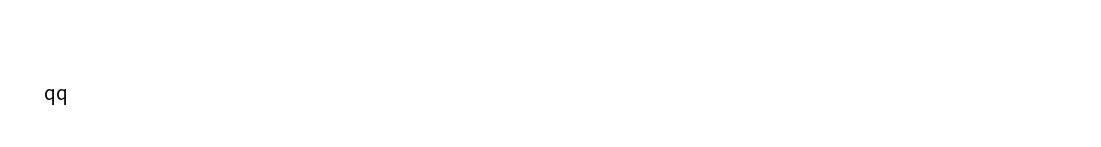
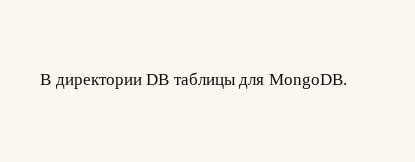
[44,89,68,105] qq -> [40,72,347,89] В директории DB таблицы для MongoDB.

